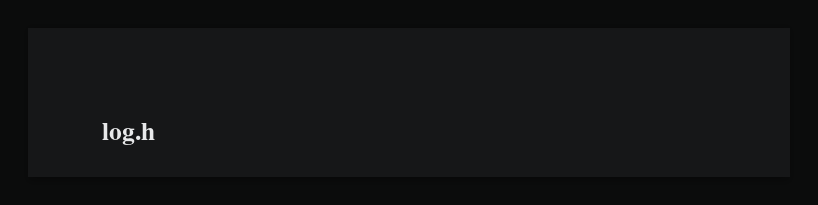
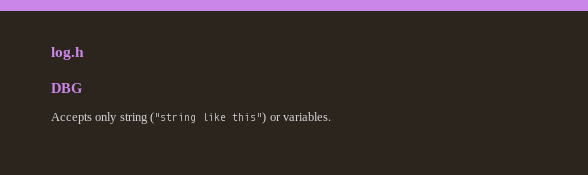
(155, 134) none -> [51,83,82,93] [51,112,331,124] // DBG // Accepts only string ("string like this") or variables.

